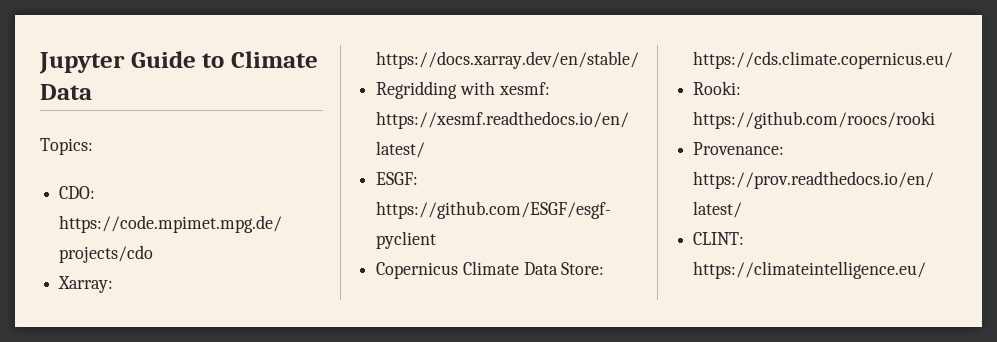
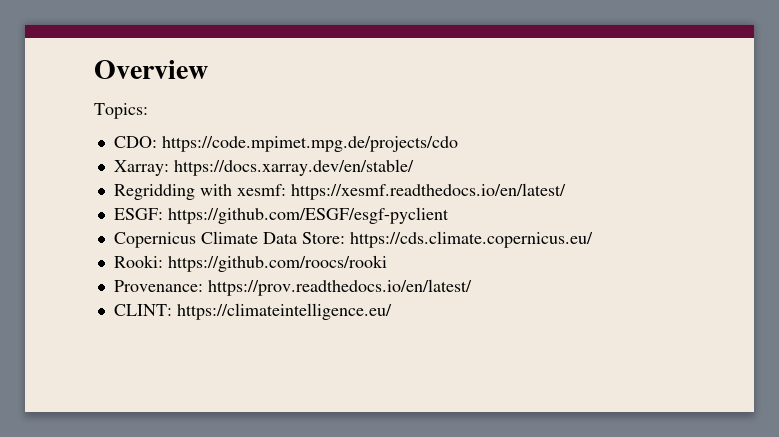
[39,51,318,74] [40,84,92,100] Jupyter Guide to Climate Data -> [94,60,208,79] Overview

